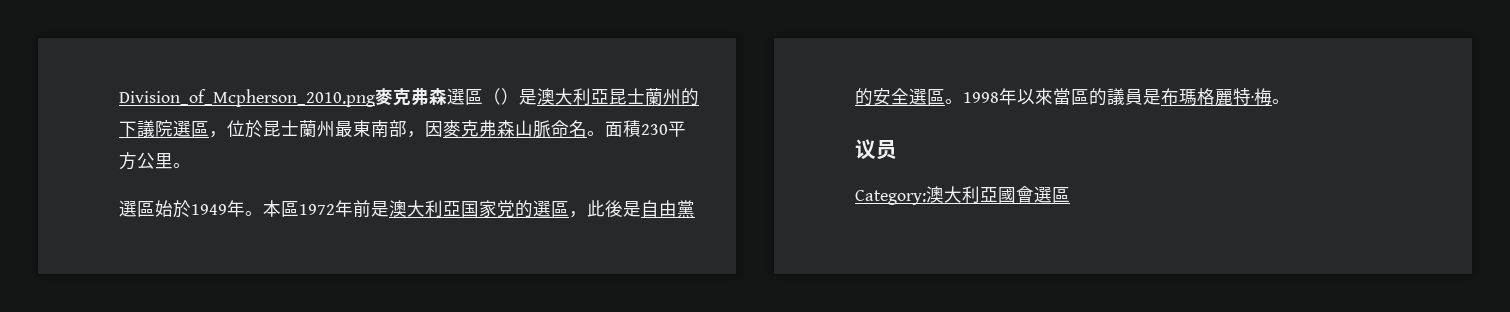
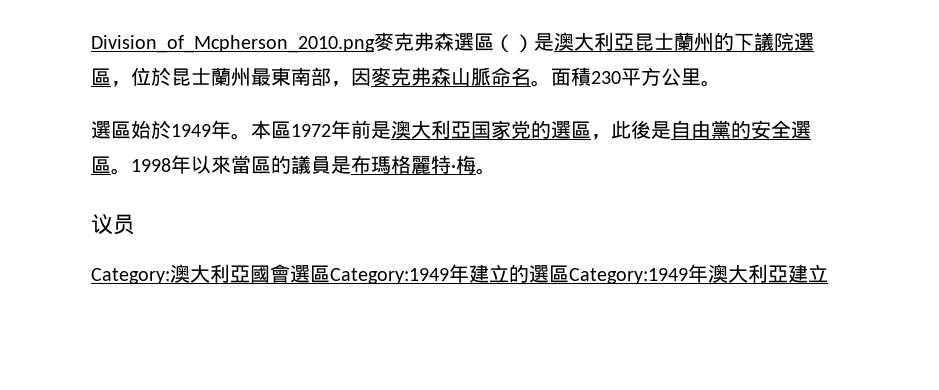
(1070, 195) none -> [330,264,828,284] Category:1949年建立的選區Category:1949年澳大利亞建立

